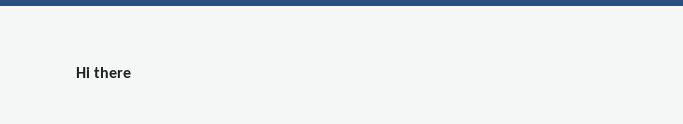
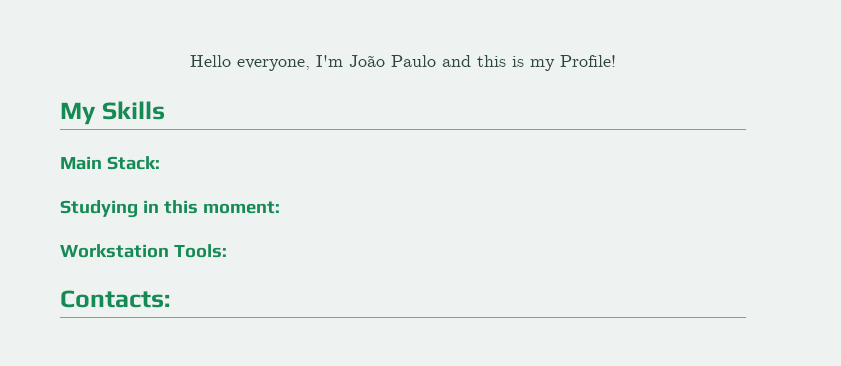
[76,67,132,78] Hi there -> [190,55,616,71] [60,101,165,125] [60,156,160,170] [60,200,280,218] [60,244,227,258] [60,290,170,308] Hello everyone, I'm João Paulo and this is my Profile! // My Skills // Main Stack: // Studying in this moment: // Workstation Tools: // Contacts:

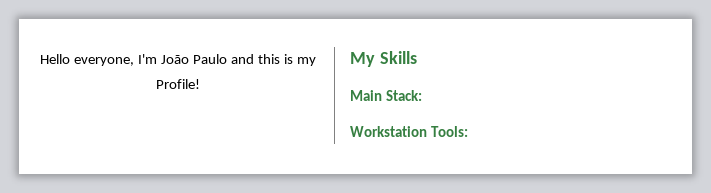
[60,200,280,218] // Studying in this moment: -> (422, 95) none
[60,290,170,308] // Contacts: -> (468, 131) none

